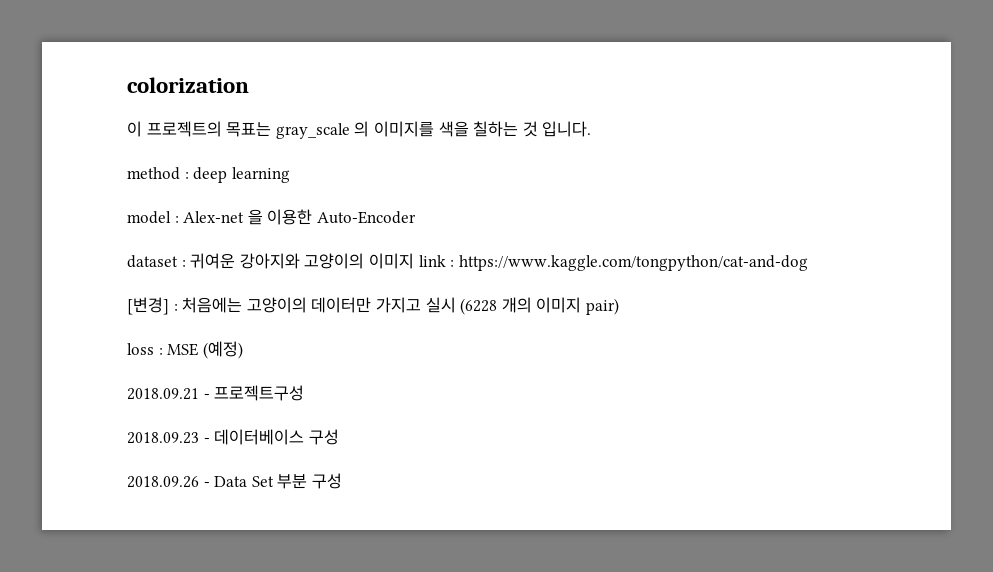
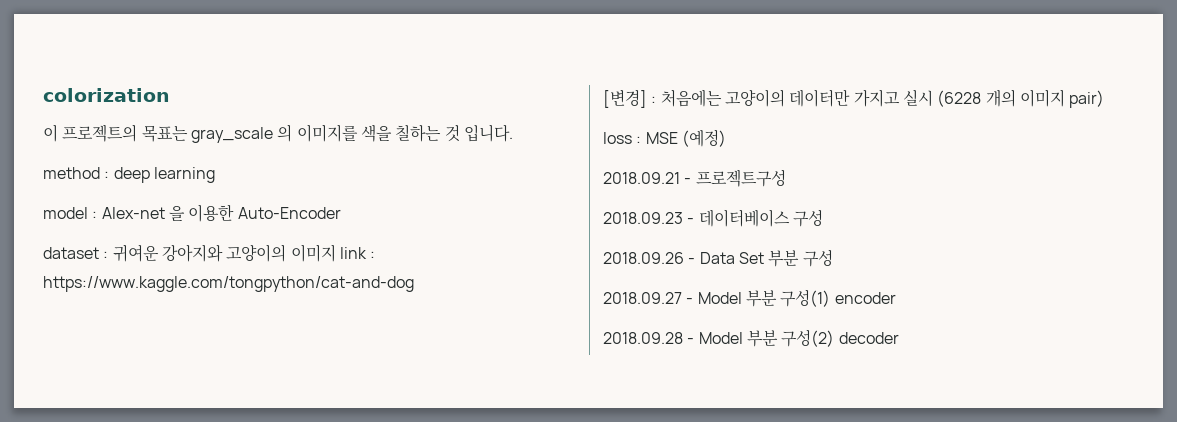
(342, 481) none -> [603,289,896,307] [603,329,899,347] // 2018.09.27 - Model 부분 구성(1) encoder // 2018.09.28 - Model 부분 구성(2) decoder

